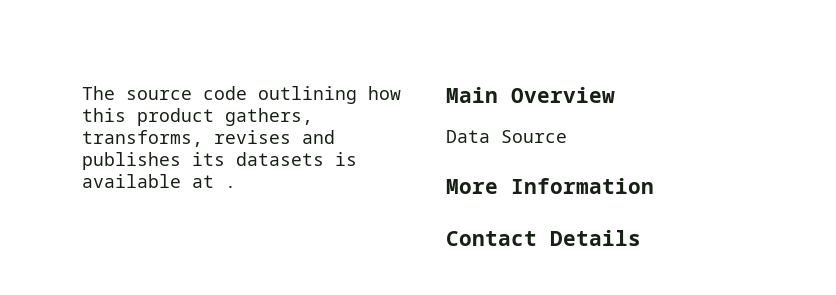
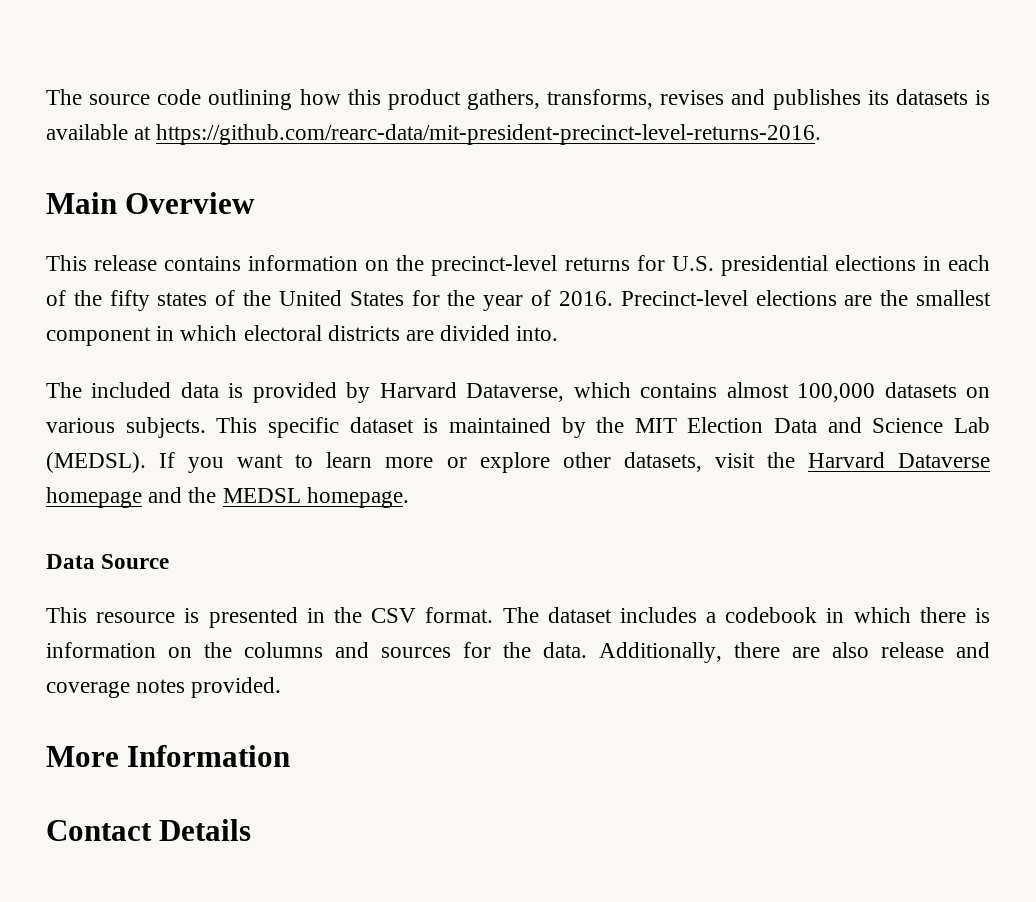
[225,185,236,188] . -> [156,124,822,145] https://github.com/rearc-data/mit-president-precinct-level-returns-2016.
[446,130,567,143] Data Source -> [46,255,991,276] [46,290,992,311] [46,325,559,346] [46,382,990,403] [46,417,990,438] [46,452,990,473] [46,487,409,508] [46,554,170,569] [46,607,990,628] [46,642,990,663] [46,677,282,698] This release contains information on the precinct-level returns for U.S. presidential elections in each of the fifty states of the United States for the year of 2016. Precinct-level elections are the smallest component in which electoral districts are divided into. // The included data is provided by Harvard Dataverse, which contains almost 100,000 datasets on various subjects. This specific dataset is maintained by the MIT Election Data and Science Lab (MEDSL). If you want to learn more or explore other datasets, visit the Harvard Dataverse homepage and the MEDSL homepage. // Data Source // This resource is presented in the CSV format. The dataset includes a codebook in which there is information on the columns and sources for the data. Additionally, there are also release and coverage notes provided.

